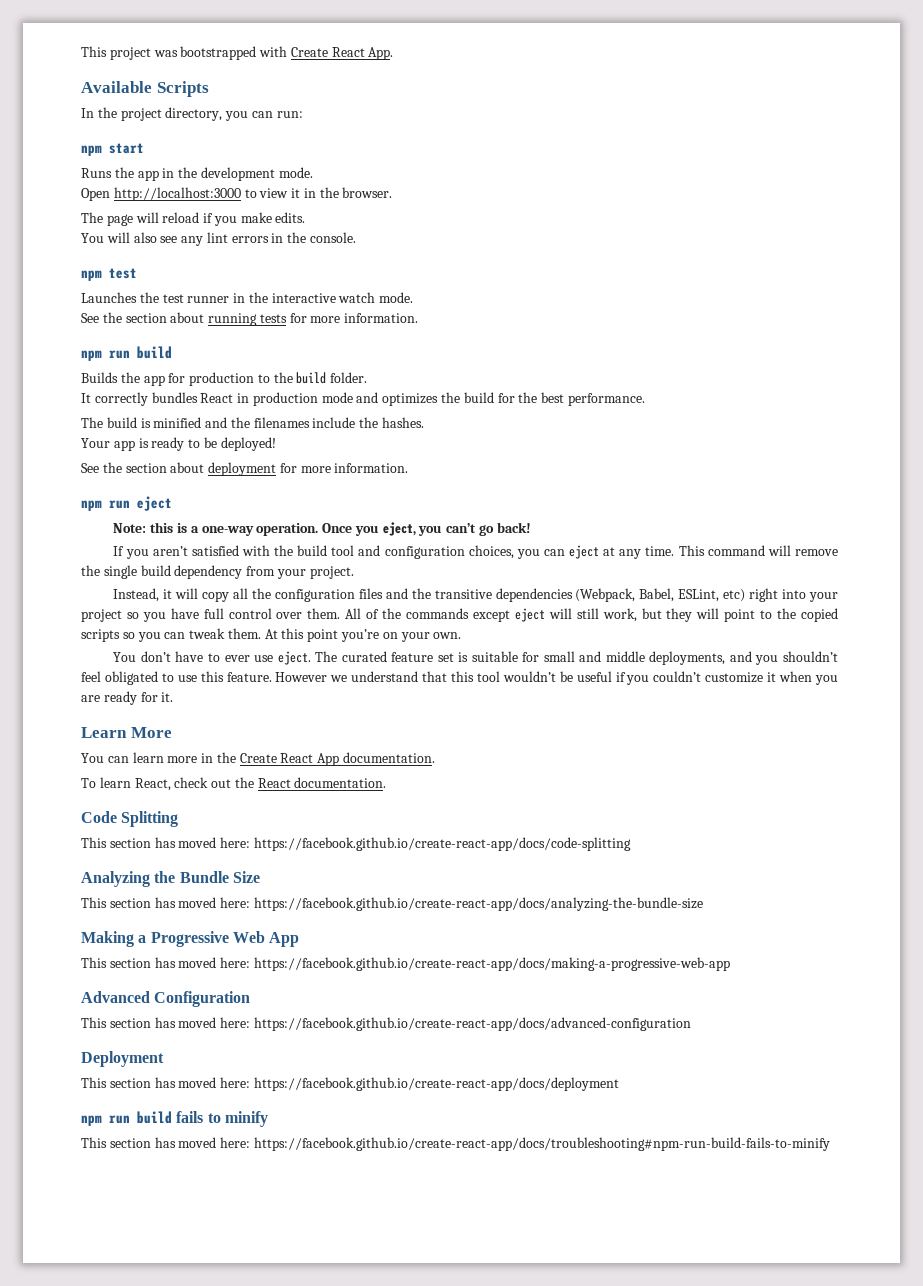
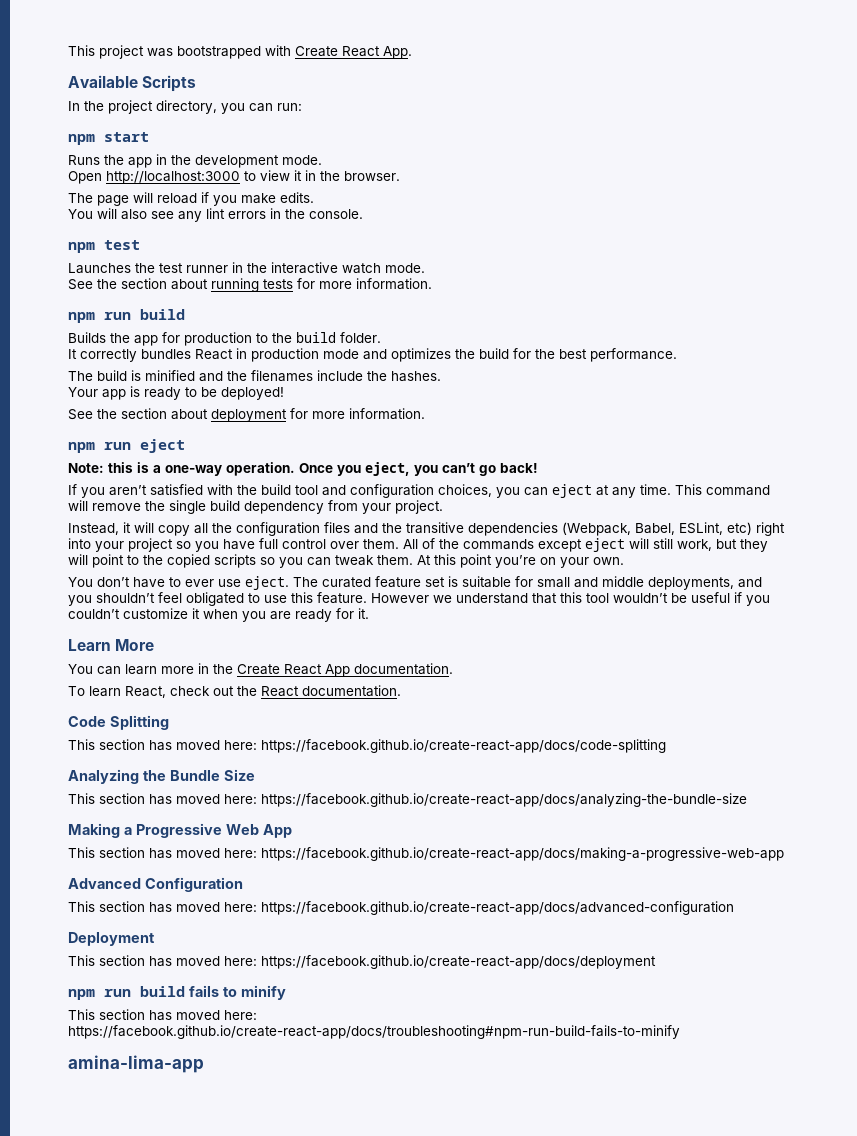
(830, 1144) none -> [68,1055,204,1073] // amina-lima-app

